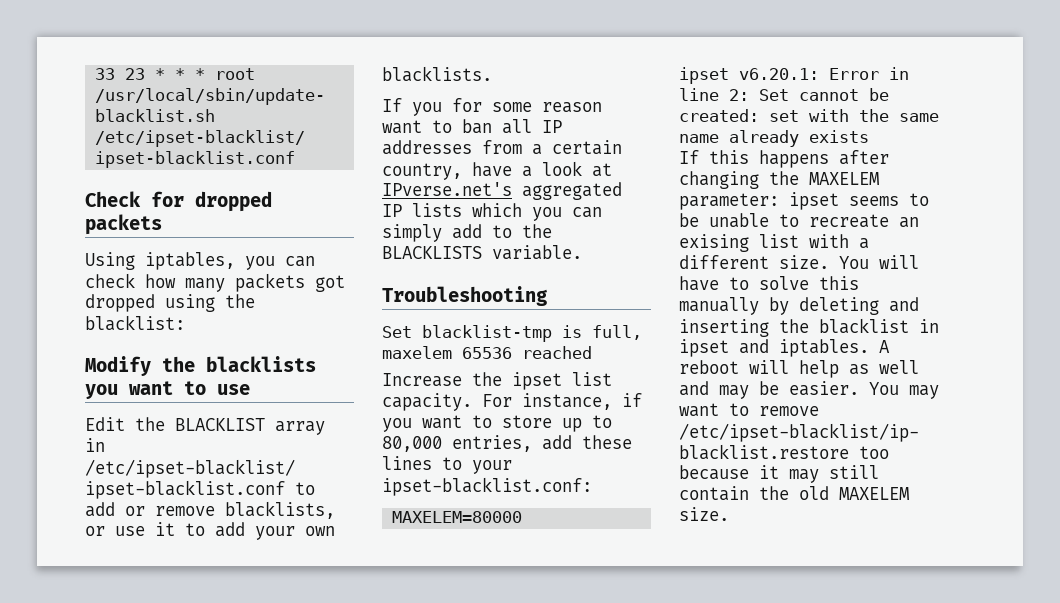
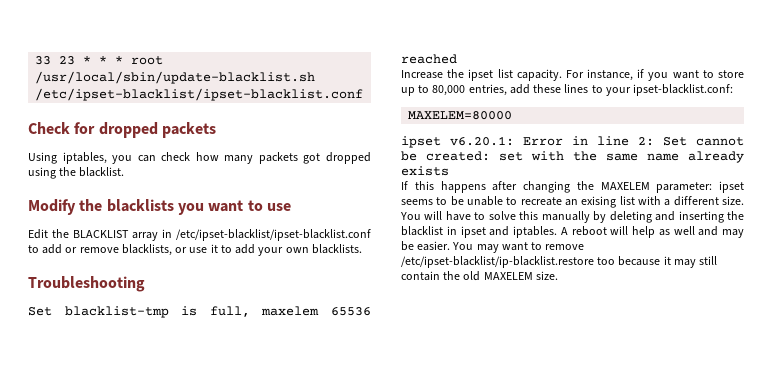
[85,315,185,331] blacklist: -> [79,167,125,177] blacklist.
[382,98,602,116] [382,119,562,134] [382,140,622,155] [382,161,612,180] [382,182,622,200] [382,203,602,221] [382,224,552,242] [382,245,582,260] // If you for some reason want to ban all IP addresses from a certain country, have a look at IPverse.net's aggregated IP lists which you can simply add to the BLACKLISTS variable. -> (362, 249) none

